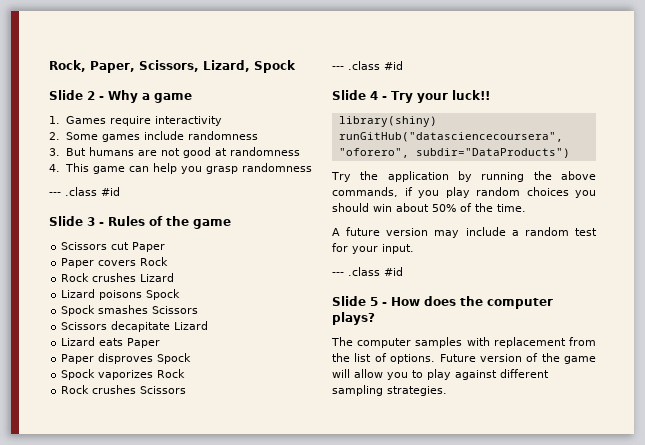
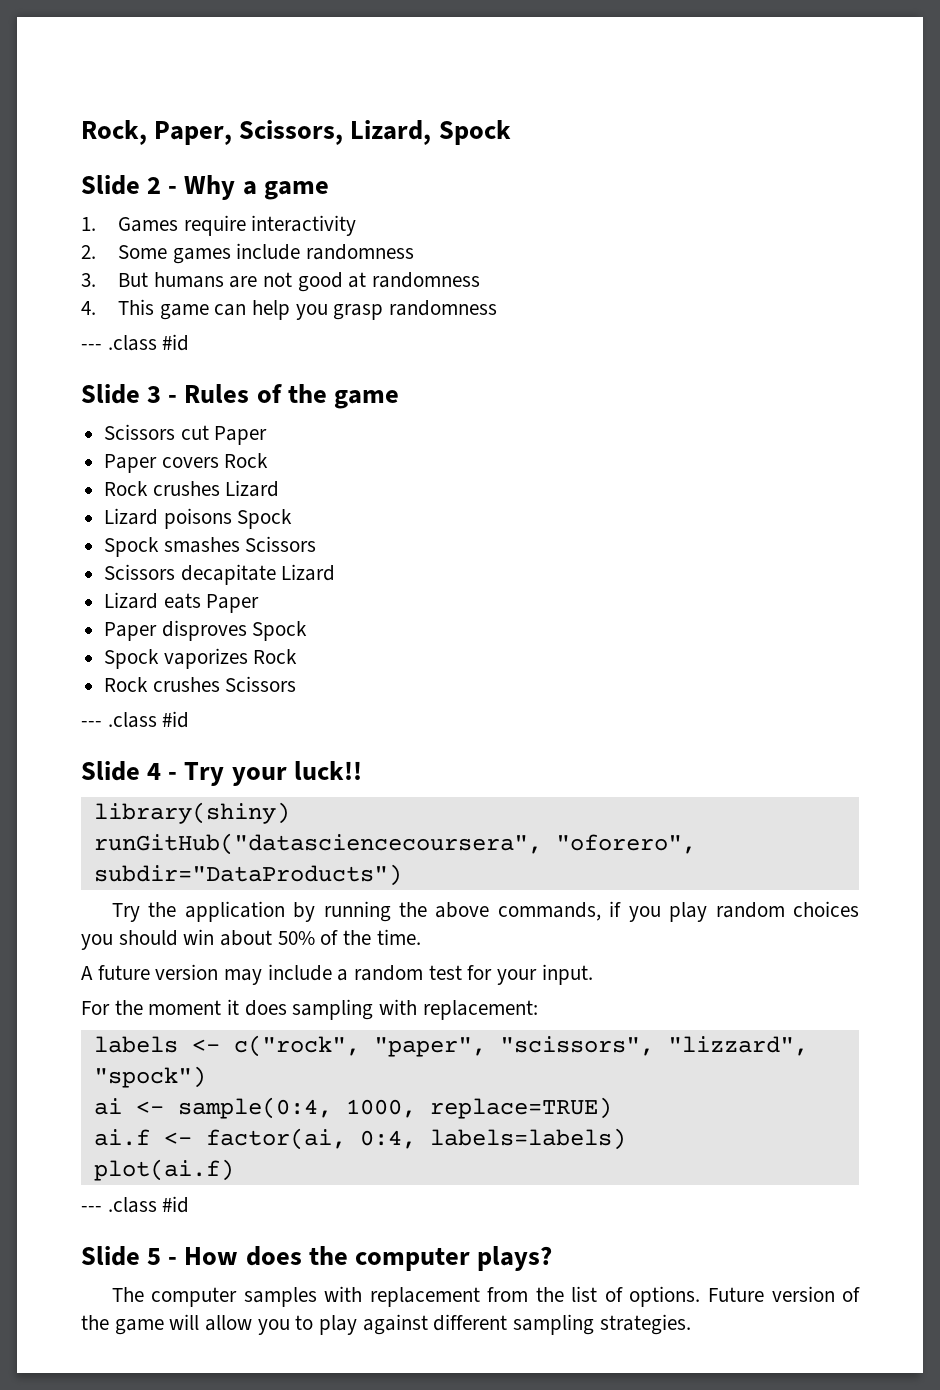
(414, 249) none -> [81,999,538,1020] [93,1035,808,1057] [93,1066,206,1088] [93,1097,612,1119] [93,1128,626,1150] [93,1159,234,1181] // For the moment it does sampling with replacement: // labels <- c("rock", "paper", "scissors", "lizzard", "spock") // ai <- sample(0:4, 1000, replace=TRUE) // ai.f <- factor(ai, 0:4, labels=labels) // plot(ai.f)

